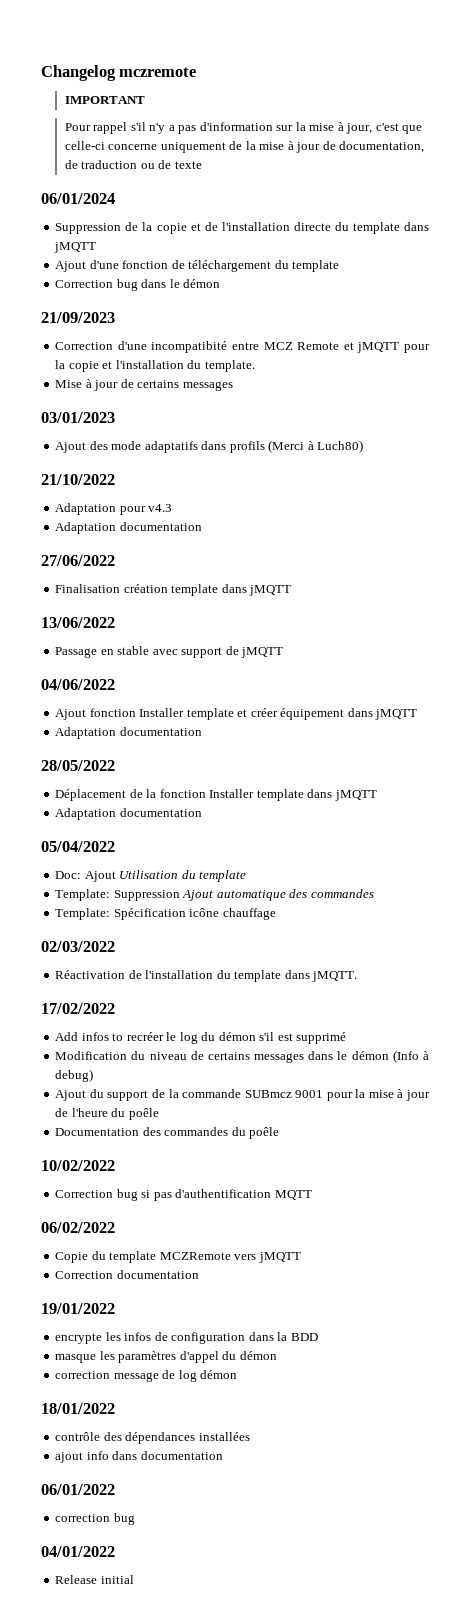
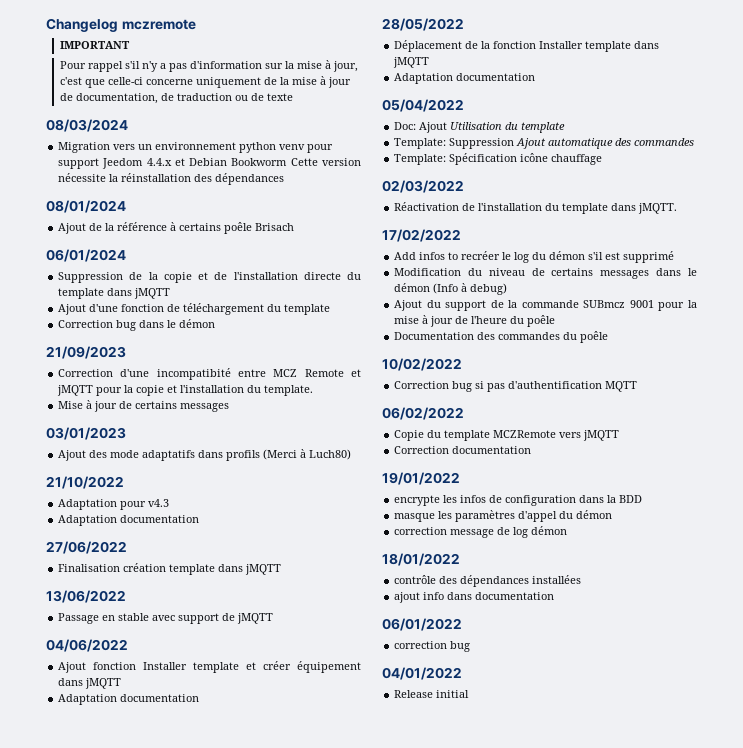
(202, 165) none -> [46,119,128,132] [58,142,334,153] [58,158,361,169] [58,173,285,185] [46,200,126,213] [58,222,295,234] // 08/03/2024 // Migration vers un environnement python venv pour support Jeedom 4.4.x et Debian Bookworm Cette version nécessite la réinstallation des dépendances // 08/01/2024 // Ajout de la référence à certains poêle Brisach

